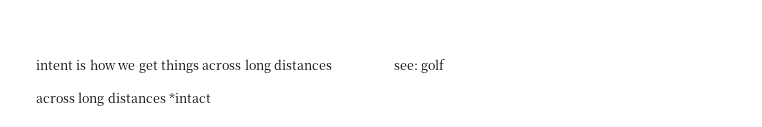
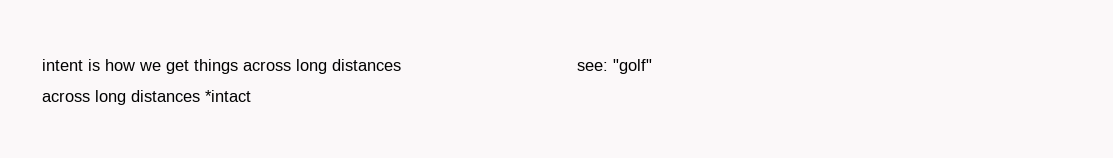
[421,59,446,73] golf -> [613,59,652,74] "golf"

